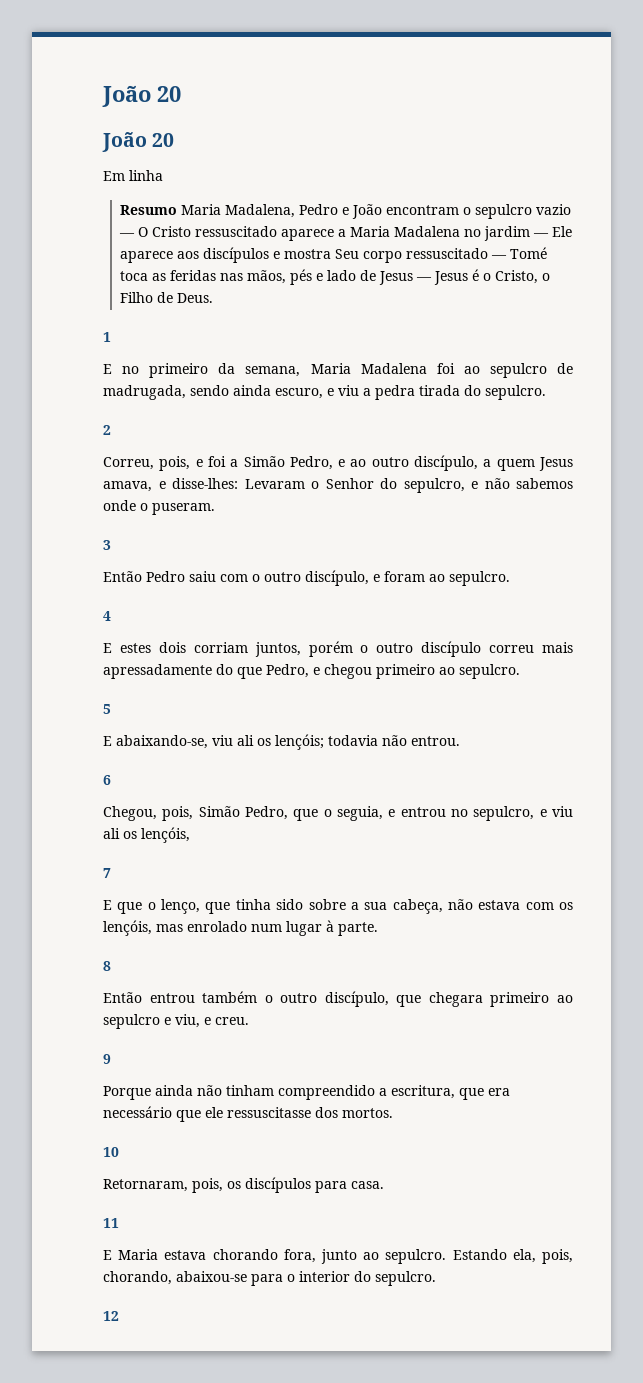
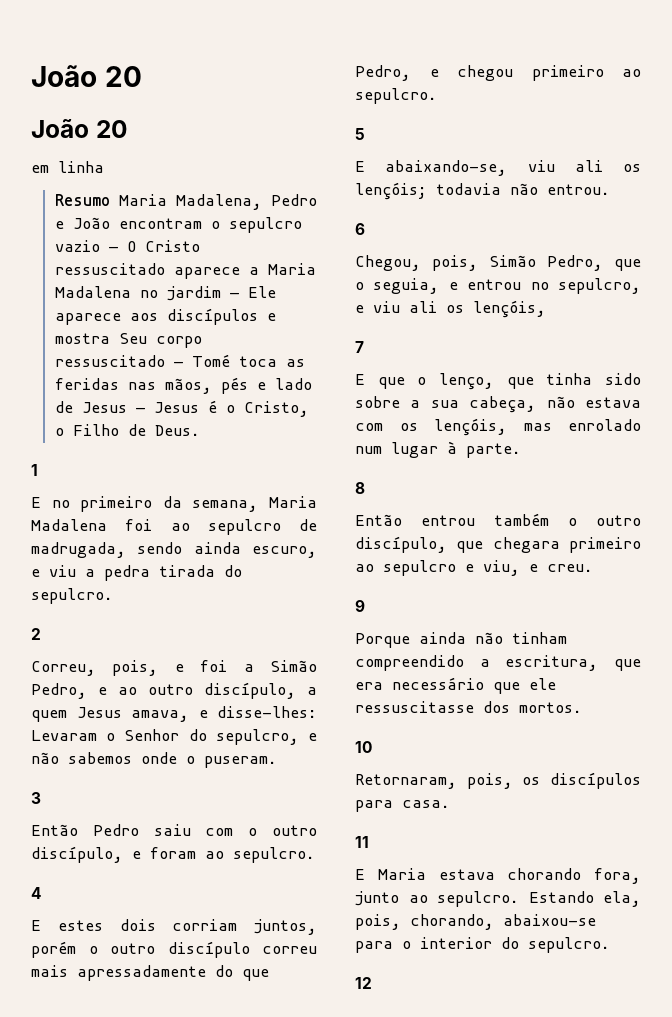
[103,171,125,181] Em -> [31,165,49,173] em

